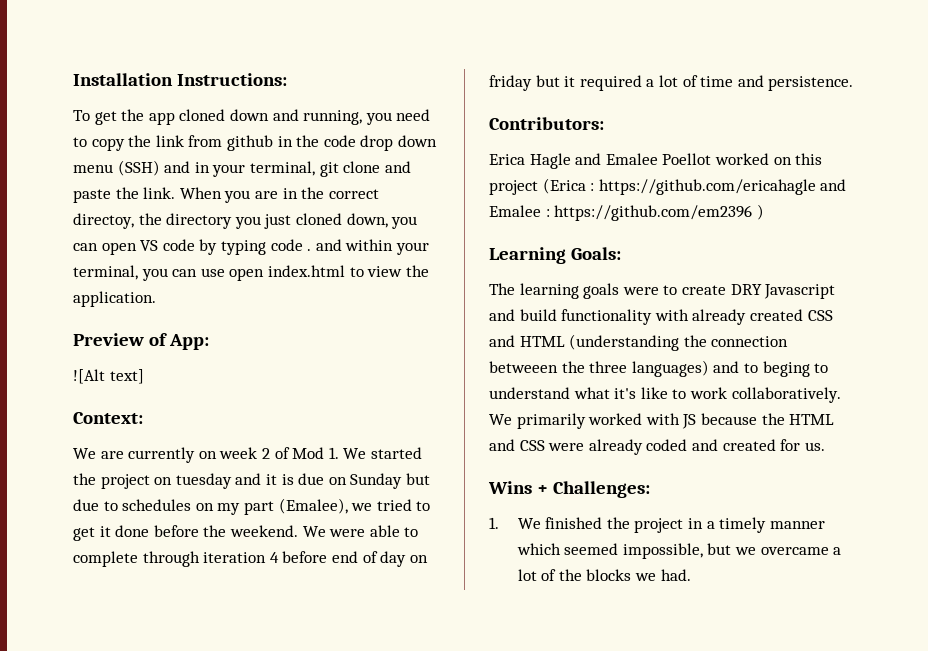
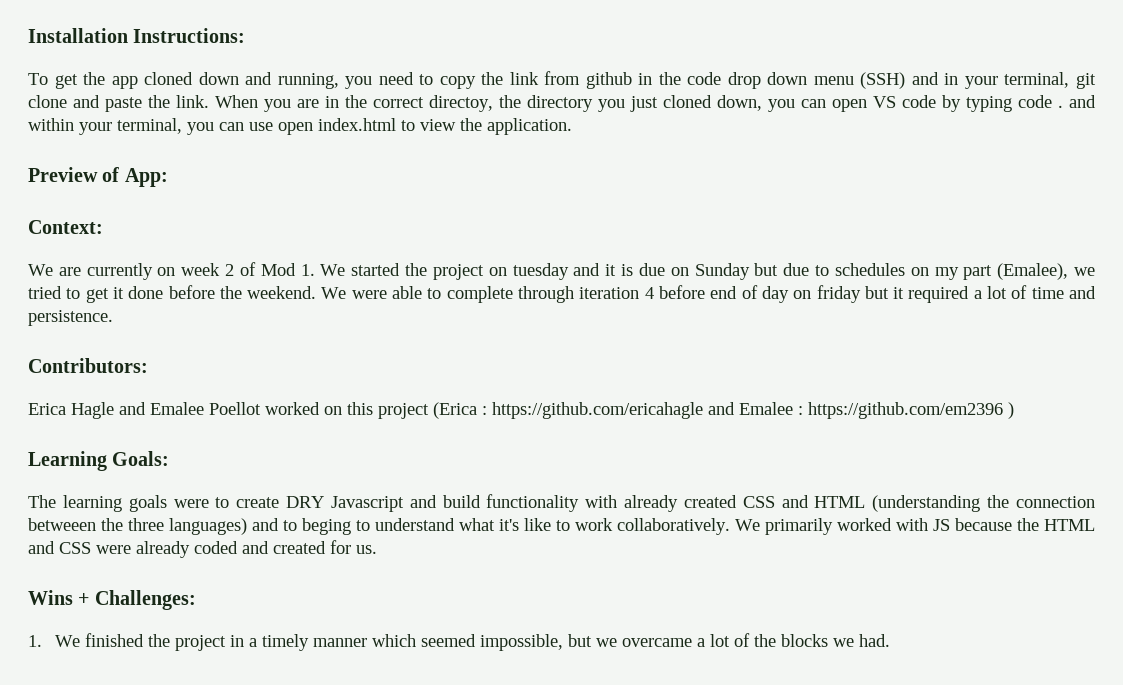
[73,369,144,384] // ![Alt text] -> (168, 177) none

